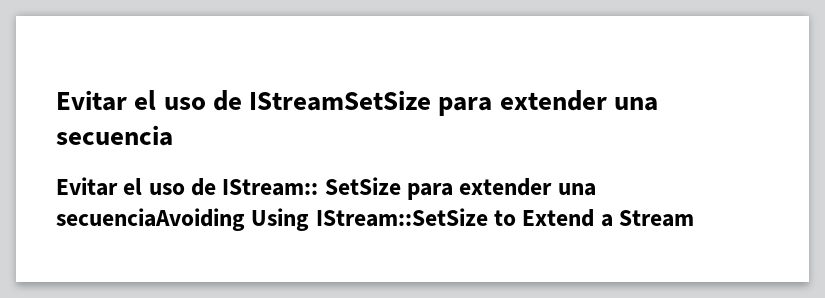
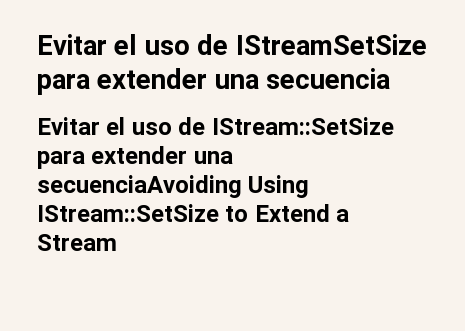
[222,177,401,196] IStream:: SetSize -> [211,117,394,135] IStream::SetSize

